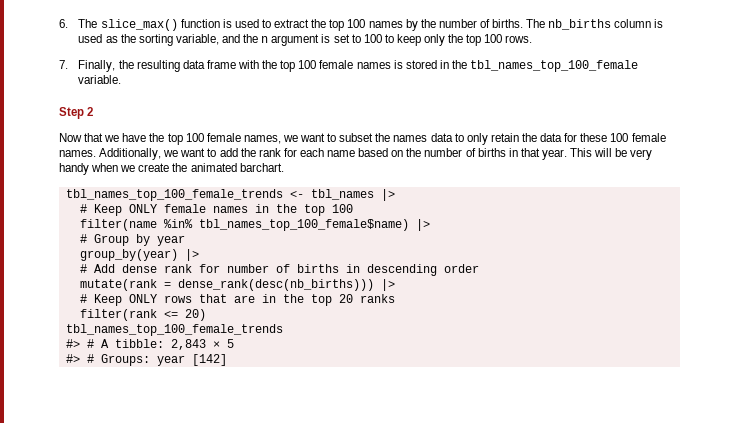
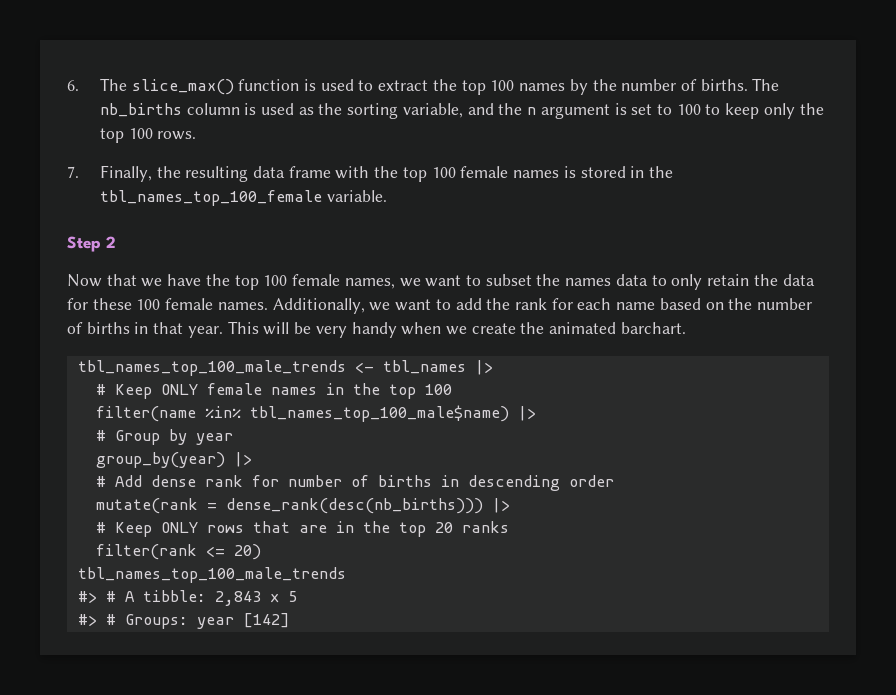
[65,189,283,201] tbl_names_top_100_female_trends -> [77,360,346,376] tbl_names_top_100_male_trends
[198,219,409,231] tbl_names_top_100_female$name) -> [249,405,509,422] tbl_names_top_100_male$name)
[65,324,283,336] tbl_names_top_100_female_trends -> [77,567,346,583] tbl_names_top_100_male_trends

